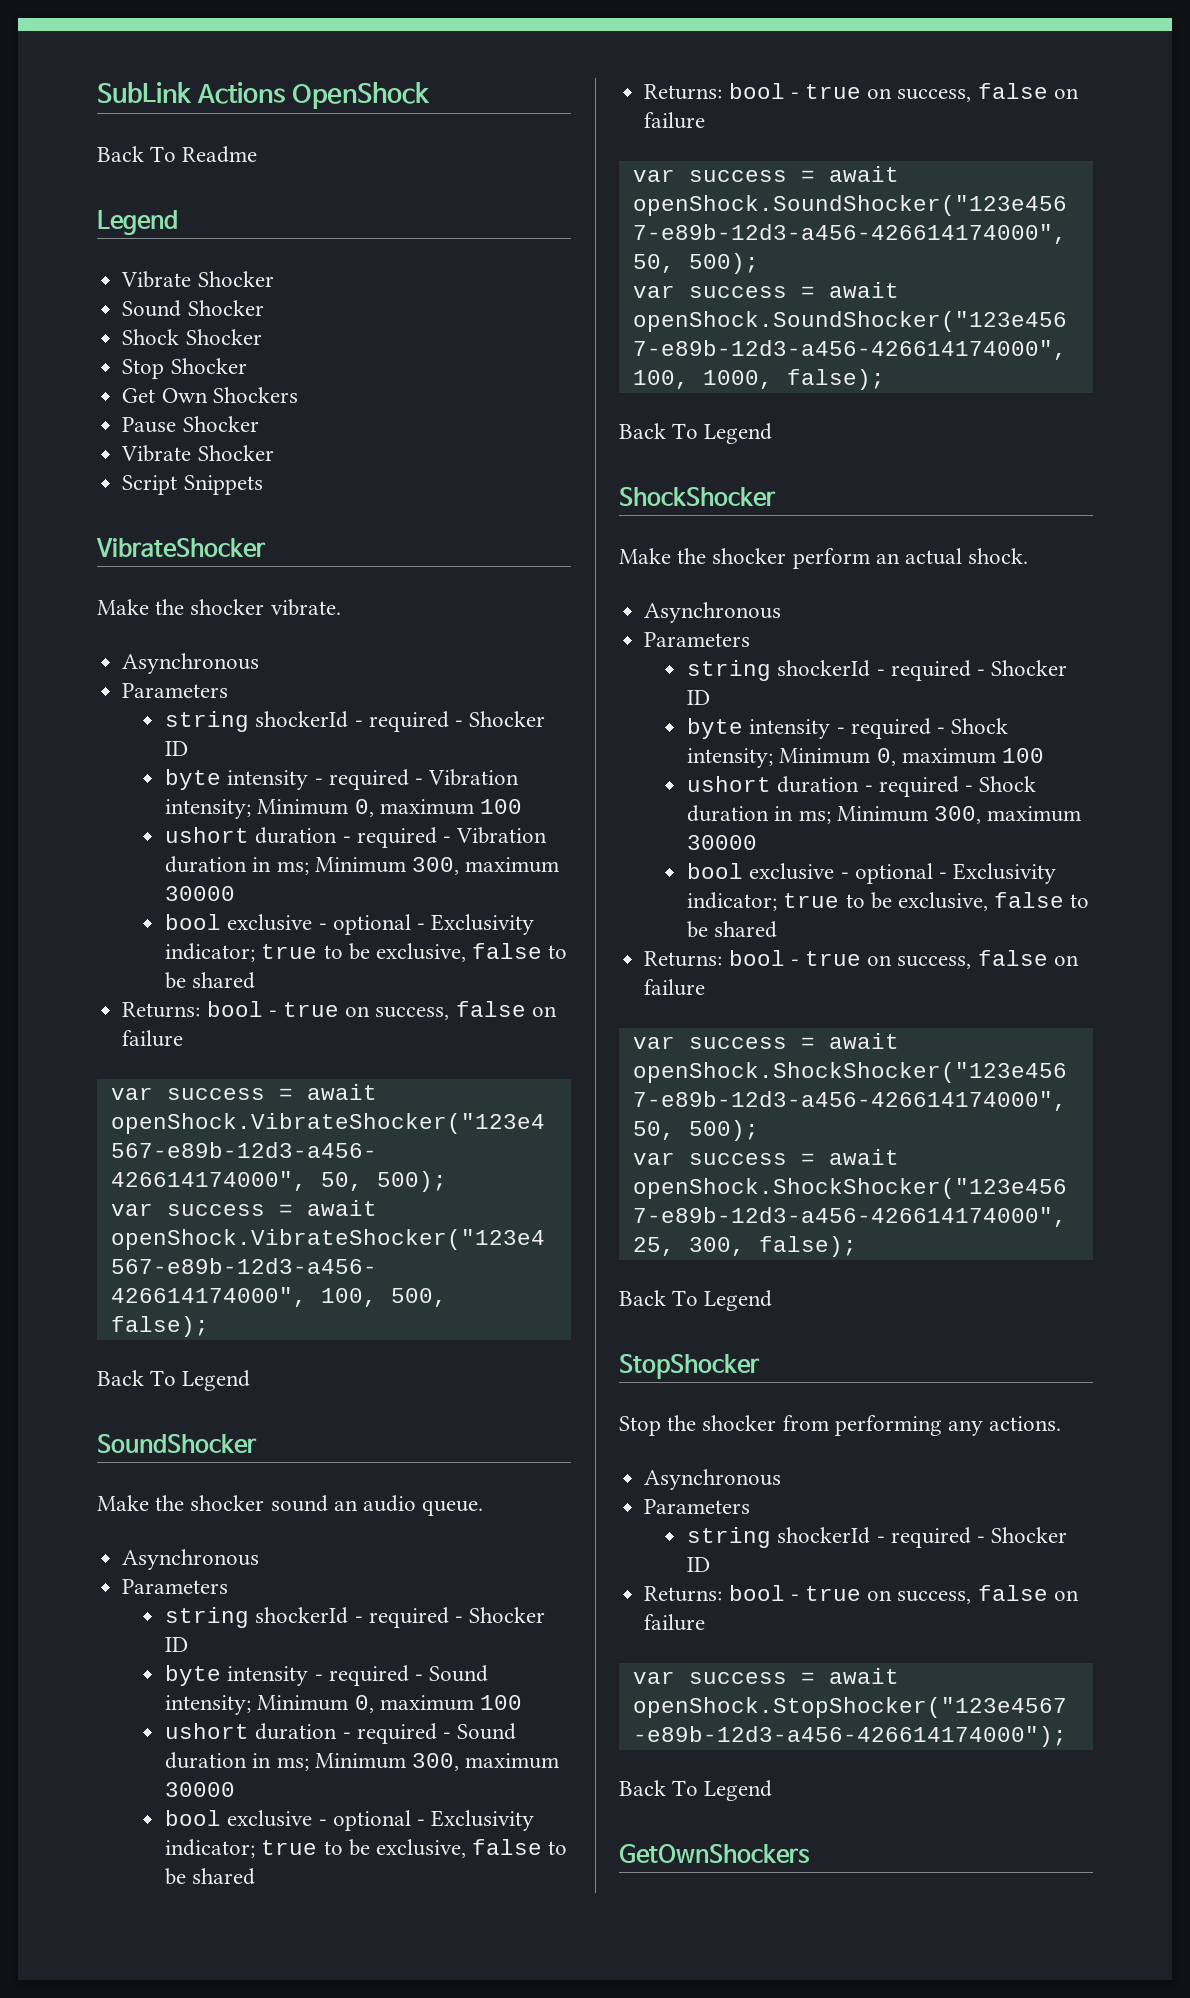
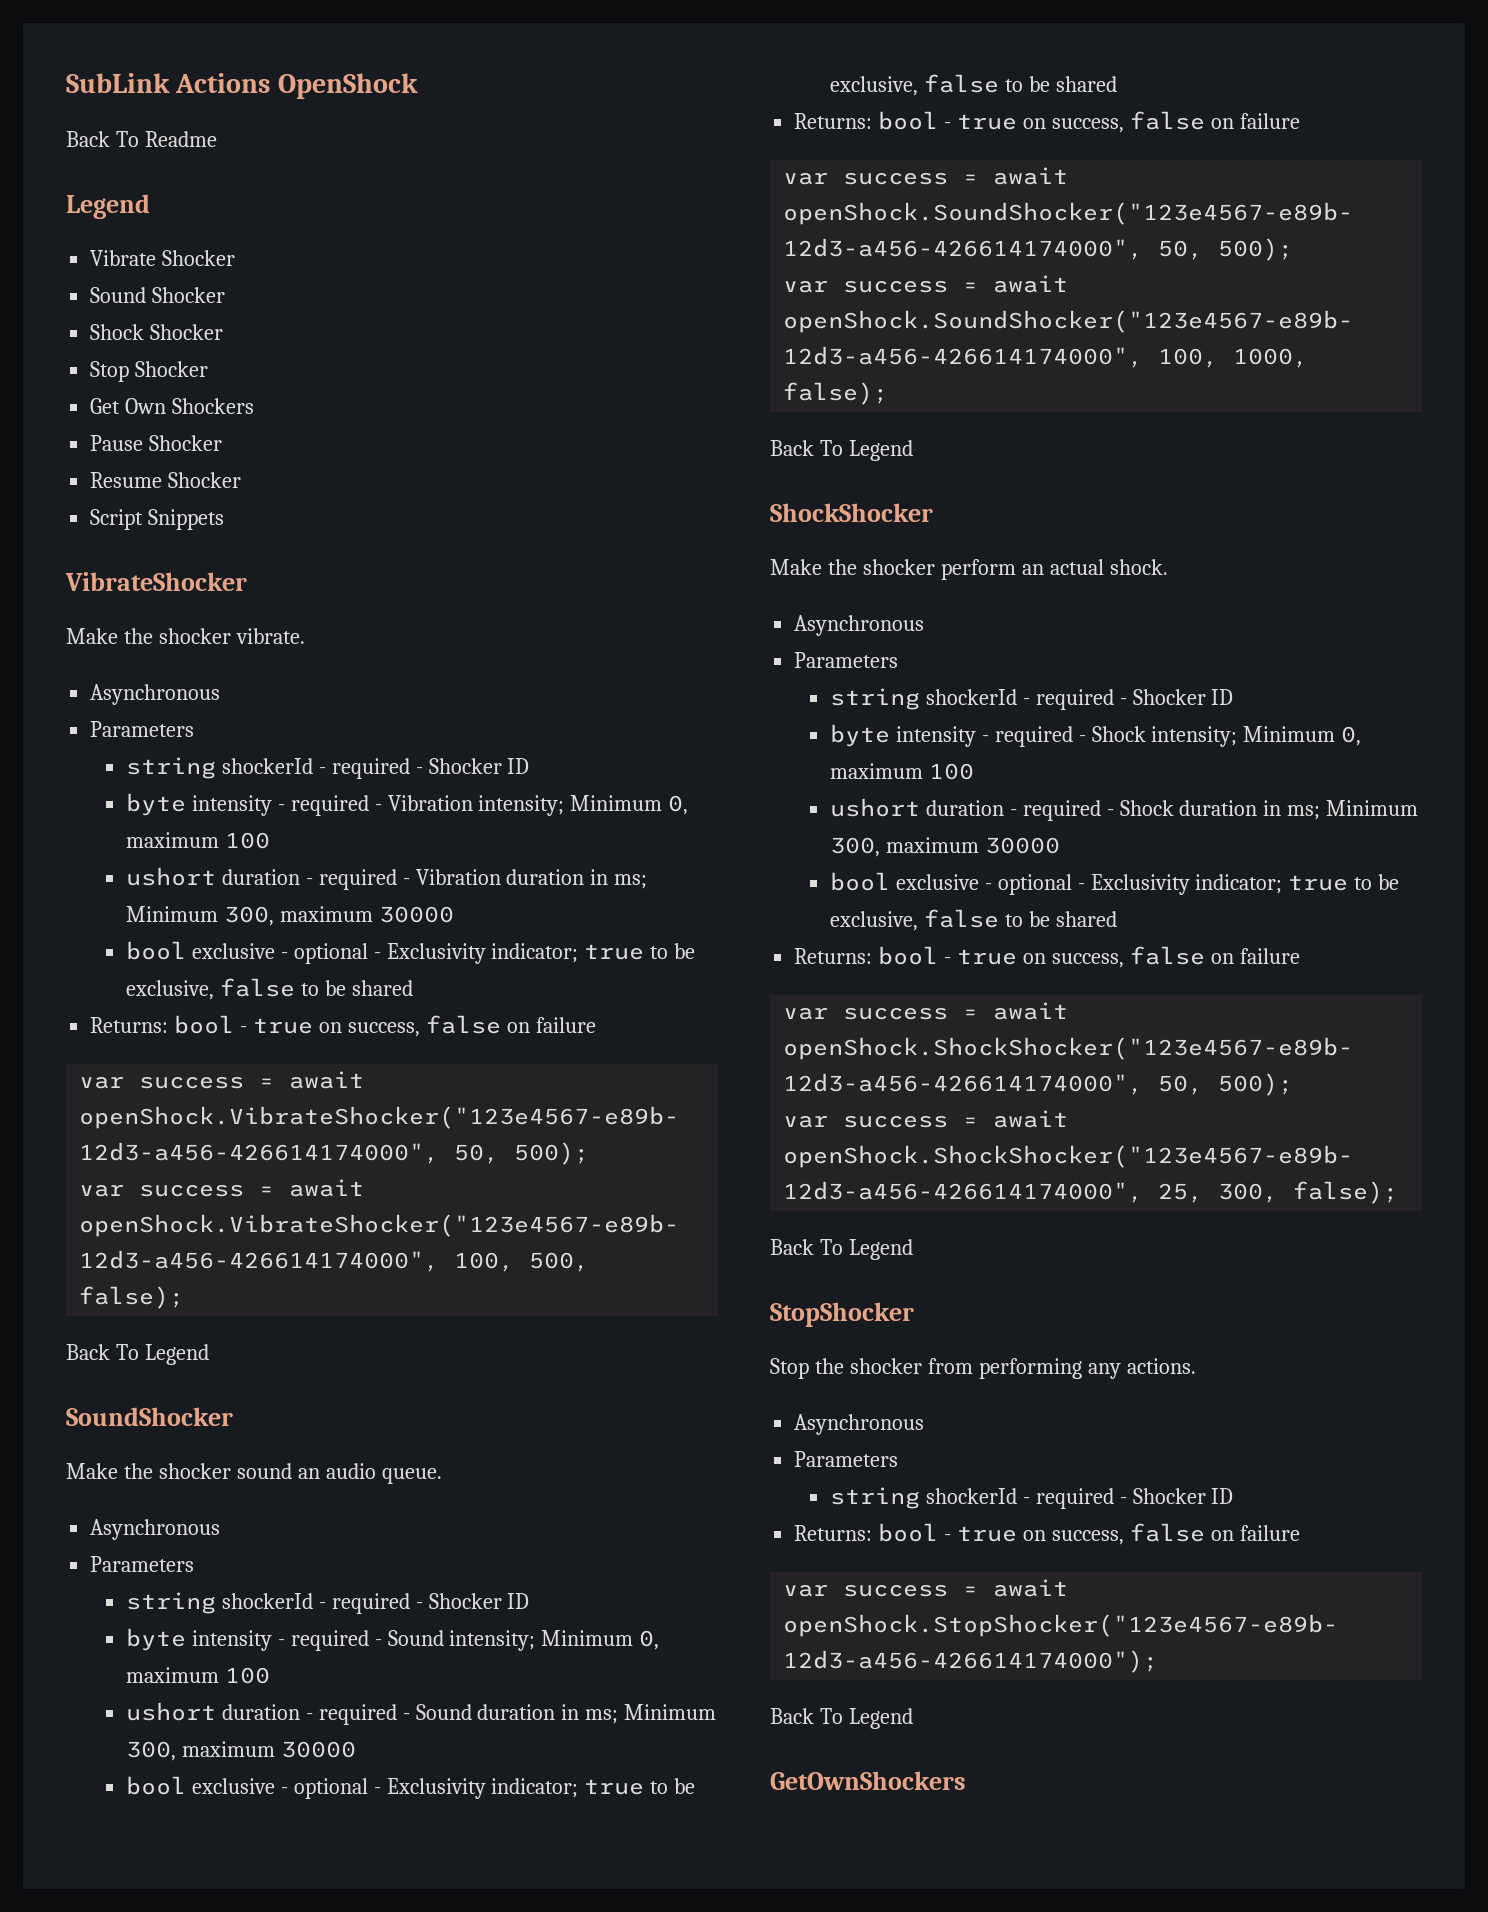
[121,445,192,462] Vibrate -> [90,472,163,488] Resume

